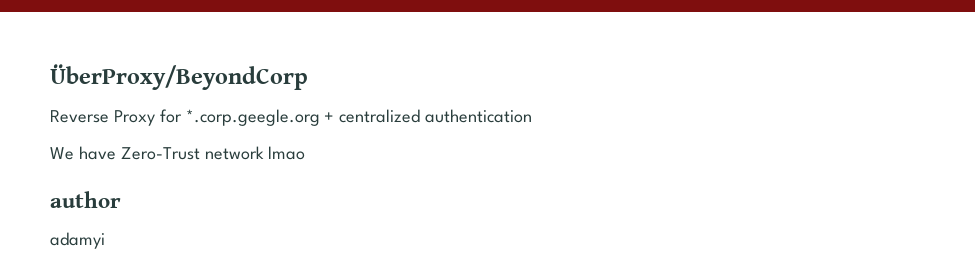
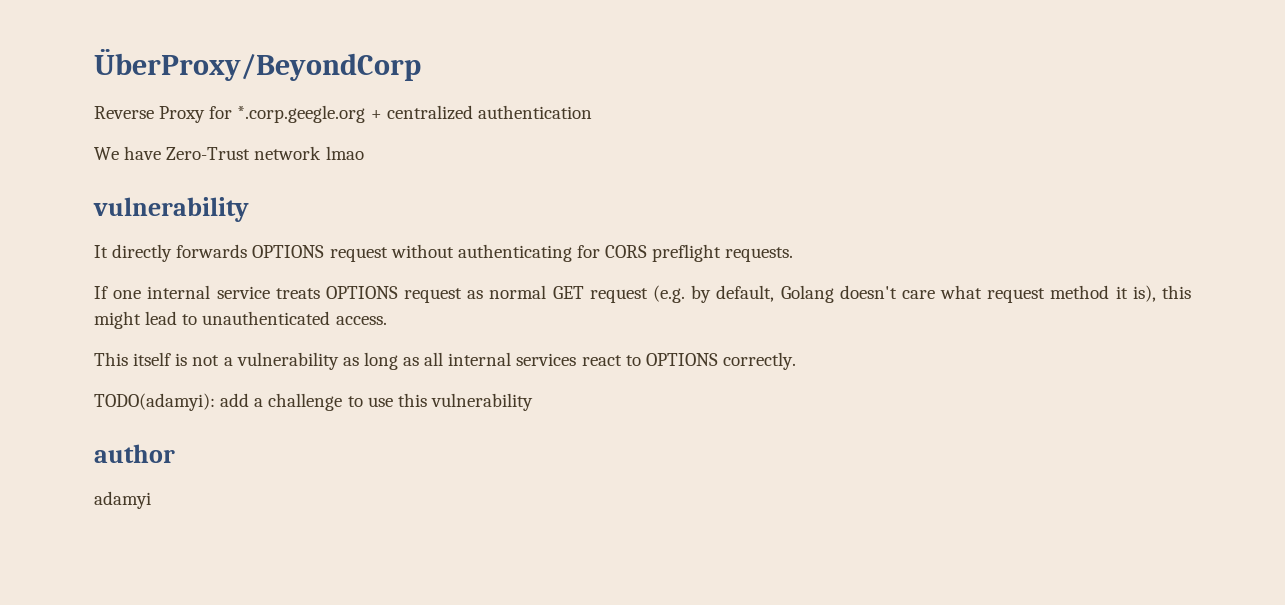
(306, 153) none -> [93,197,249,222] [94,244,794,262] [94,285,1191,303] [94,311,387,329] [94,352,796,370] [94,393,533,411] // vulnerability // It directly forwards OPTIONS request without authenticating for CORS preflight requests. // If one internal service treats OPTIONS request as normal GET request (e.g. by default, Golang doesn't care what request method it is), this might lead to unauthenticated access. // This itself is not a vulnerability as long as all internal services react to OPTIONS correctly. // TODO(adamyi): add a challenge to use this vulnerability

